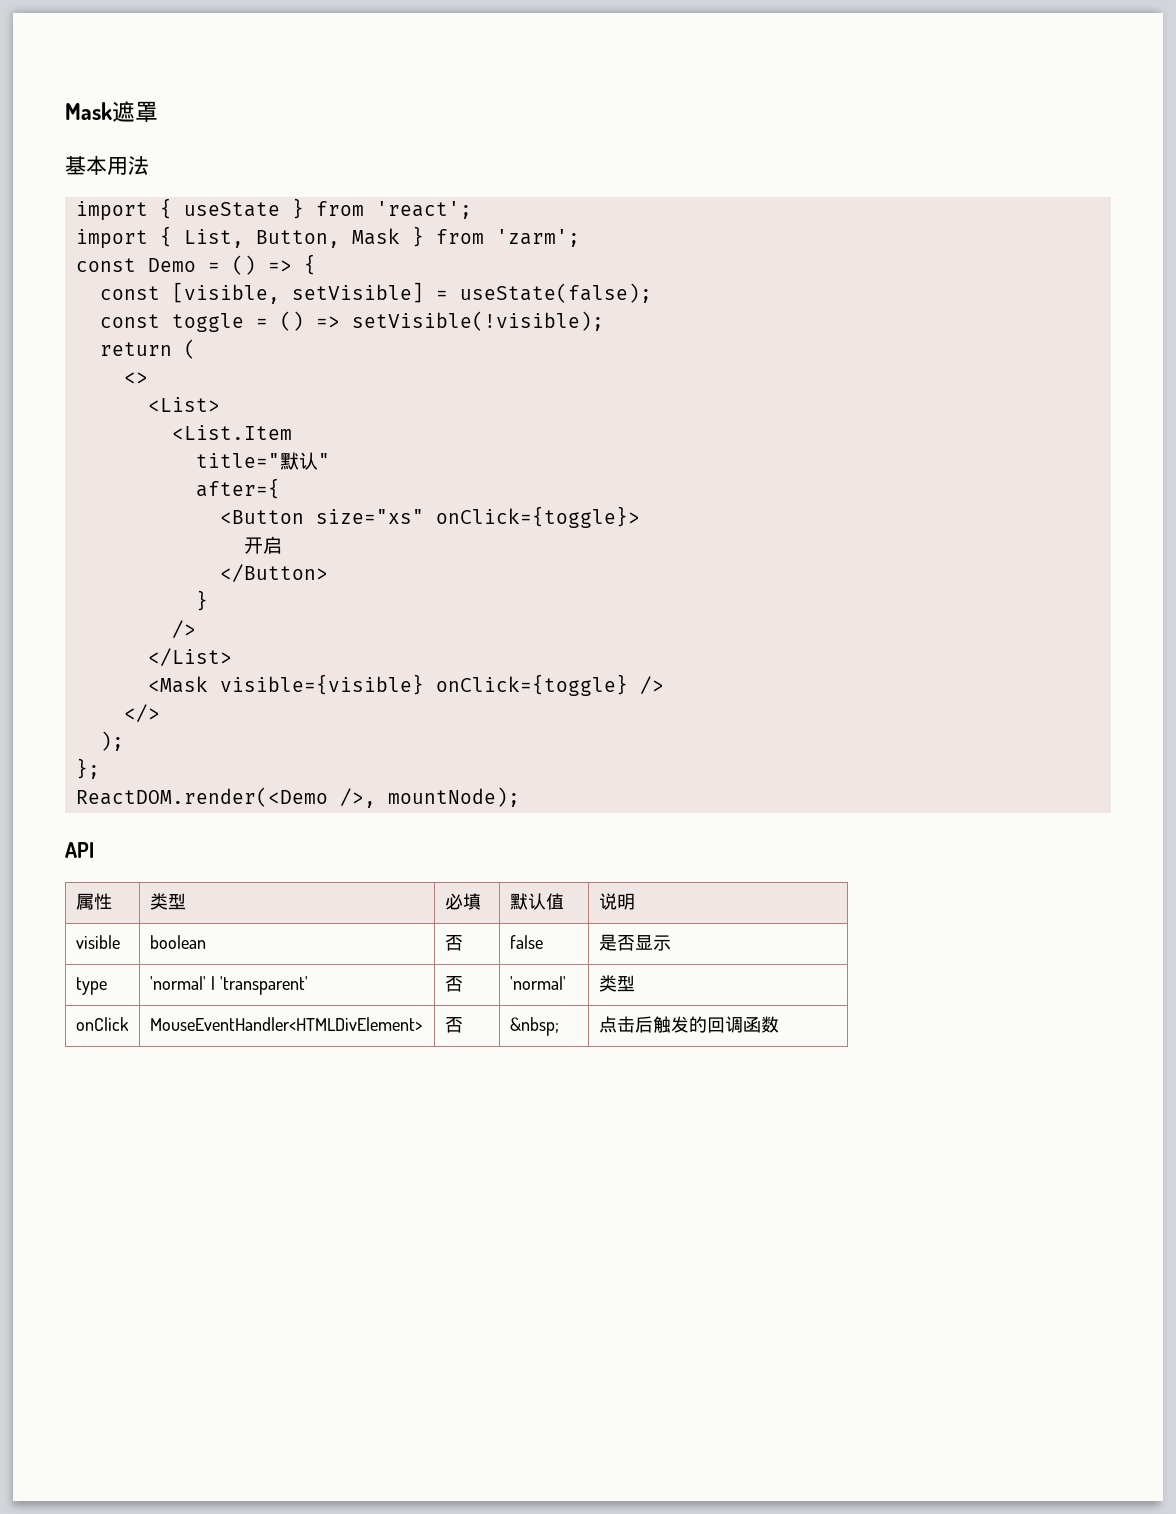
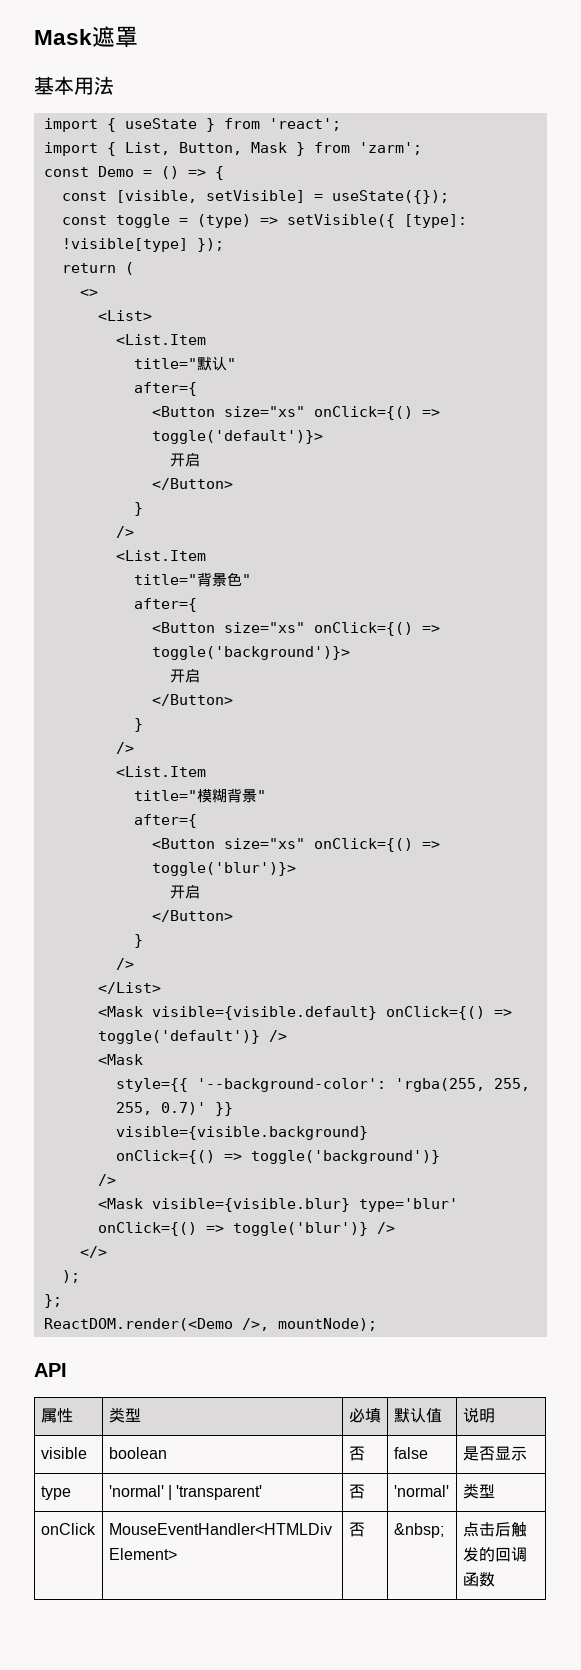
[459,283,652,303] useState(false); -> [331,190,449,204] useState({});
[279,311,604,331] () => setVisible(!visible); -> [196,214,467,228] [61,238,224,252] (type) => setVisible({ [type]: !visible[type] });
[435,506,640,528] onClick={toggle}> -> [313,406,440,420] [151,430,323,444] [169,452,200,467] [151,478,233,490] [133,502,143,516] [115,526,134,538] [115,550,206,561] [133,572,251,587] [133,598,197,612] [151,622,440,636] [151,646,350,660] [169,668,200,683] [151,694,233,706] [133,718,143,732] [115,742,134,754] [115,766,206,777] [133,788,266,803] [133,814,197,828] [151,838,440,852] [151,862,296,876] onClick={() => toggle('default')}> // 开启 // </Button> // } // /> // <List.Item // title="背景色" // after={ // <Button size="xs" onClick={() => toggle('background')}> // 开启 // </Button> // } // /> // <List.Item // title="模糊背景" // after={ // <Button size="xs" onClick={() => toggle('blur')}>
[219,674,628,696] visible={visible} onClick={toggle} -> [151,1006,512,1020] [97,1030,287,1044] [97,1054,143,1065] [115,1078,530,1092] [115,1102,233,1116] [115,1126,368,1140] [115,1150,440,1164] [97,1174,116,1186] [97,1198,458,1212] [97,1222,368,1236] visible={visible.default} onClick={() => toggle('default')} /> // <Mask // style={{ '--background-color': 'rgba(255, 255, 255, 0.7)' }} // visible={visible.background} // onClick={() => toggle('background')} // /> // <Mask visible={visible.blur} type='blur' onClick={() => toggle('blur')}

